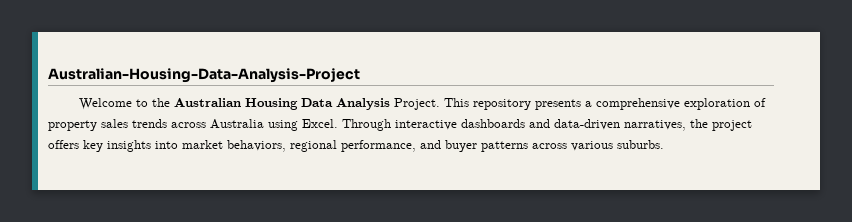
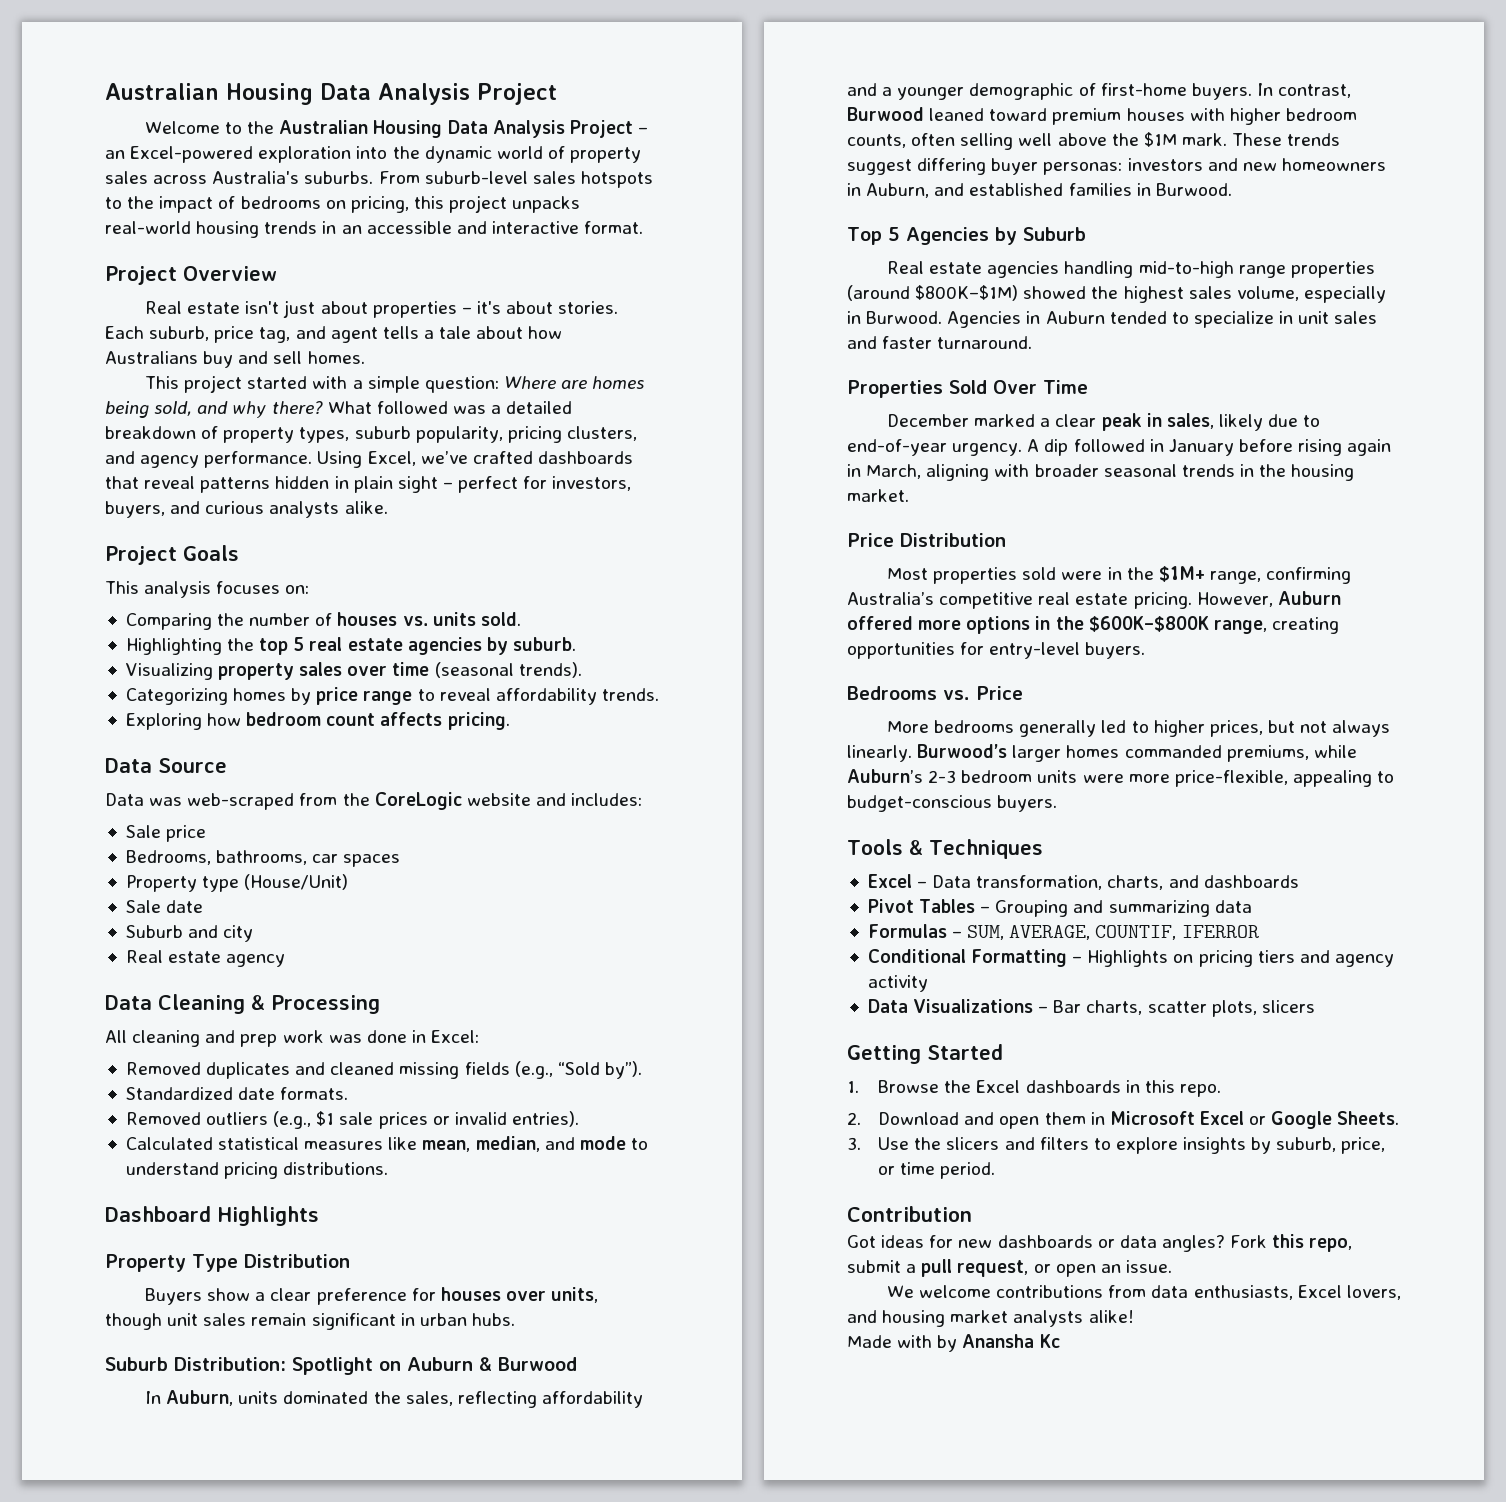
[48,68,360,83] Australian-Housing-Data-Analysis-Project -> [105,83,557,105] Australian Housing Data Analysis Project
[393,98,766,110] [48,119,752,131] [48,140,664,152] Project. This repository presents a comprehensive exploration of property sales trends across Australia using Excel. Through interactive dashboards and data-driven narratives, the project offers key insights into market behaviors, regional performance, and buyer patterns across various suburbs. -> [569,120,649,138] [105,146,642,163] [105,171,653,188] [105,195,581,213] [105,221,644,238] [105,266,277,285] [144,300,619,318] [105,326,563,343] [105,351,365,368] [144,375,645,393] [105,401,573,418] [105,426,637,443] [105,451,633,468] [105,476,632,493] [105,501,388,518] [105,545,239,565] [105,581,310,598] [125,612,521,630] [125,637,576,655] [125,662,582,680] [125,687,659,705] [125,712,510,730] [105,758,227,773] [105,792,643,810] [125,825,207,842] [125,850,401,867] [125,874,349,892] [125,900,204,913] [125,925,254,942] [125,950,286,967] [105,994,380,1014] [105,1030,480,1047] [125,1061,642,1079] [125,1087,349,1100] [125,1111,579,1129] [125,1136,648,1152] [125,1162,389,1179] [105,1206,319,1226] [105,1254,350,1272] [144,1287,599,1305] [105,1313,515,1330] [105,1357,577,1375] [144,1390,643,1408] [847,83,1352,100] [847,107,1357,125] [847,132,1341,150] [847,158,1386,175] [847,183,1232,198] [847,227,1086,245] [886,261,1375,278] [847,285,1386,303] [847,311,1378,328] [847,336,1033,349] [847,380,1088,398] [886,413,1321,431] [847,439,1392,456] [847,464,1355,481] [847,489,909,502] [847,533,1006,547] [886,566,1352,584] [847,591,1341,609] [847,616,1339,634] [847,642,1146,659] [847,686,1023,700] [886,720,1391,737] [847,744,1357,762] [847,769,1395,787] [847,795,1058,812] [847,839,1043,859] [867,874,1299,890] [867,899,1252,917] [867,924,1259,940] [867,949,1394,967] [867,975,928,992] [867,999,1315,1017] [847,1044,1003,1064] [847,1080,1221,1097] [847,1111,1400,1129] [847,1137,1386,1154] [878,1162,996,1179] [847,1206,972,1222] [847,1234,1353,1252] [847,1259,1172,1277] [886,1285,1401,1300] [847,1310,1134,1327] [847,1334,1060,1352] Project – an Excel-powered exploration into the dynamic world of property sales across Australia's suburbs. From suburb-level sales hotspots to the impact of bedrooms on pricing, this project unpacks real-world housing trends in an accessible and interactive format. // Project Overview // Real estate isn't just about properties – it's about stories. Each suburb, price tag, and agent tells a tale about how Australians buy and sell homes. // This project started with a simple question: Where are homes being sold, and why there? What followed was a detailed breakdown of property types, suburb popularity, pricing clusters, and agency performance. Using Excel, we’ve crafted dashboards that reveal patterns hidden in plain sight – perfect for investors, buyers, and curious analysts alike. // Project Goals // This analysis focuses on: // Comparing the number of houses vs. units sold. // Highlighting the top 5 real estate agencies by suburb. // Visualizing property sales over time (seasonal trends). // Categorizing homes by price range to reveal affordability trends. // Exploring how bedroom count affects pricing. // Data Source // Data was web-scraped from the CoreLogic website and includes: // Sale price // Bedrooms, bathrooms, car spaces // Property type (House/Unit) // Sale date // Suburb and city // Real estate agency // Data Cleaning & Processing // All cleaning and prep work was done in Excel: // Removed duplicates and cleaned missing fields (e.g., “Sold by”). // Standardized date formats. // Removed outliers (e.g., $1 sale prices or invalid entries). // Calculated statistical measures like mean, median, and mode to understand pricing distributions. // Dashboard Highlights // Property Type Distribution // Buyers show a clear preference for houses over units, though unit sales remain significant in urban hubs. // Suburb Distribution: Spotlight on Auburn & Burwood // In Auburn, units dominated the sales, reflecting affordability and a younger demographic of first-home buyers. In contrast, Burwood leaned toward premium houses with higher bedroom counts, often selling well above the $1M mark. These trends suggest differing buyer personas: investors and new homeowners in Auburn, and established families in Burwood. // Top 5 Agencies by Suburb // Real estate agencies handling mid-to-high range properties (around $800K–$1M) showed the highest sales volume, especially in Burwood. Agencies in Auburn tended to specialize in unit sales and faster turnaround. // Properties Sold Over Time // December marked a clear peak in sales, likely due to end-of-year urgency. A dip followed in January before rising again in March, aligning with broader seasonal trends in the housing market. // Price Distribution // Most properties sold were in the $1M+ range, confirming Australia’s competitive real estate pricing. However, Auburn offered more options in the $600K–$800K range, creating opportunities for entry-level buyers. // Bedrooms vs. Price // More bedrooms generally led to higher prices, but not always linearly. Burwood’s larger homes commanded premiums, while Auburn’s 2-3 bedroom units were more price-flexible, appealing to budget-conscious buyers. // Tools & Techniques // Excel – Data transformation, charts, and dashboards // Pivot Tables – Grouping and summarizing data // Formulas – SUM, AVERAGE, COUNTIF, IFERROR // Conditional Formatting – Highlights on pricing tiers and agency activity // Data Visualizations – Bar charts, scatter plots, slicers // Getting Started // 1. Browse the Excel dashboards in this repo. // 2. Download and open them in Microsoft Excel or Google Sheets. // 3. Use the slicers and filters to explore insights by suburb, price, or time period. // Contribution // Got ideas for new dashboards or data angles? Fork this repo, submit a pull request, or open an issue. // We welcome contributions from data enthusiasts, Excel lovers, and housing market analysts alike! // Made with by Anansha Kc

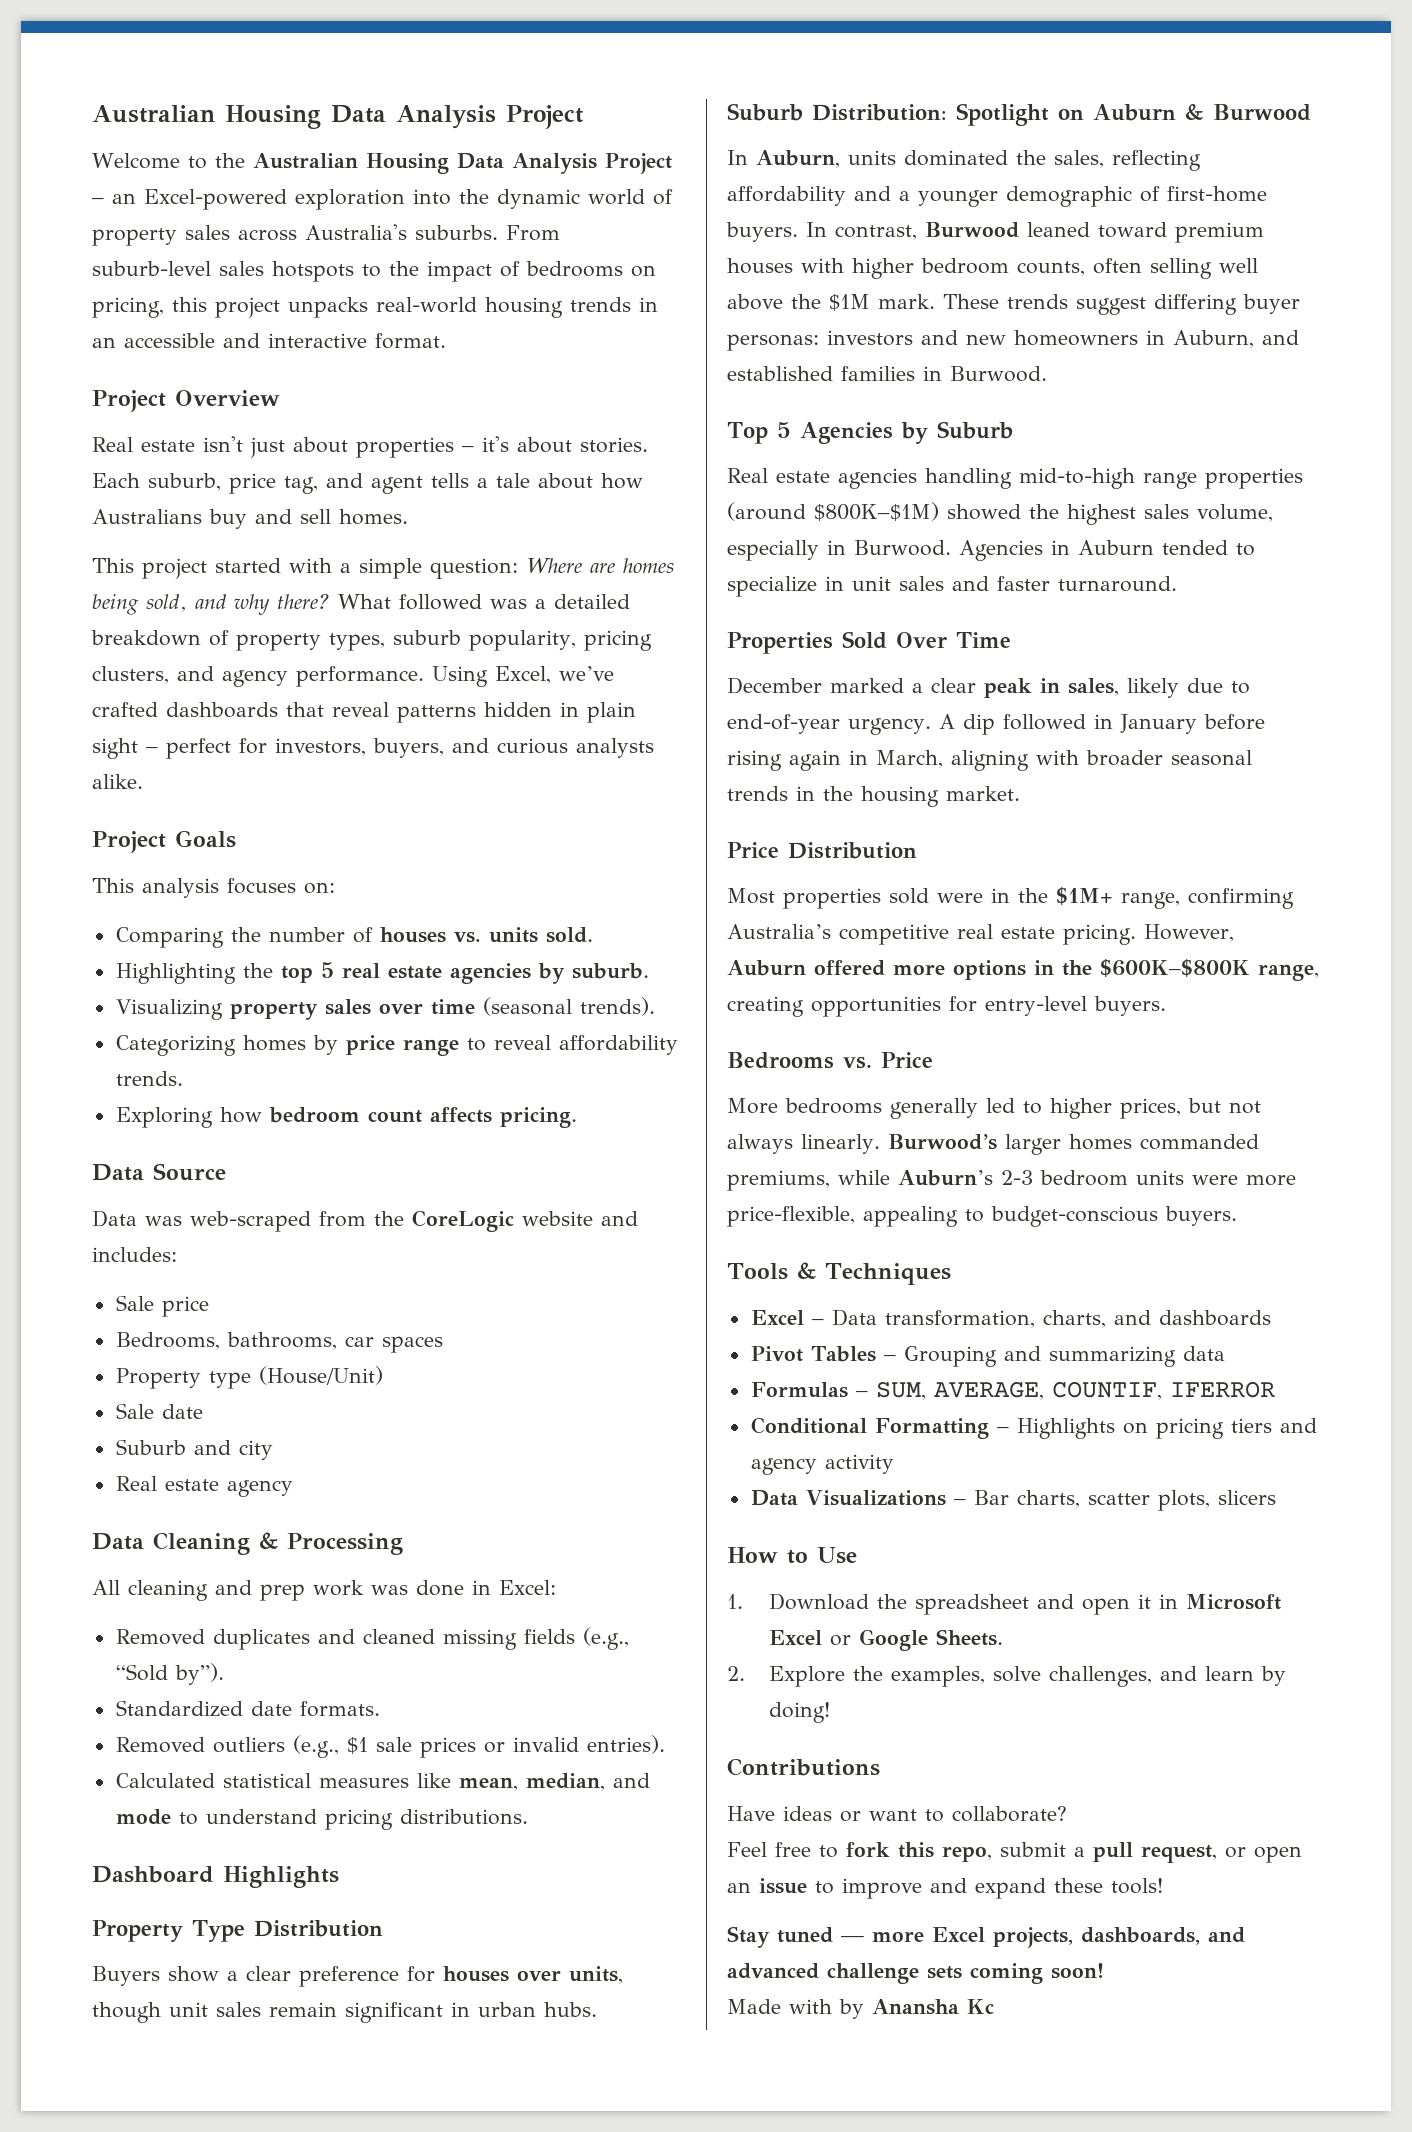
[847,1044,1003,1064] [847,1080,1221,1097] [847,1112,960,1125] Getting Started // 1. Browse the Excel dashboards in this repo. // 2. Download -> [727,1547,857,1564] [727,1593,1030,1615] How to Use // 1. Download the spreadsheet
[1044,1112,1086,1125] them -> [1138,1594,1152,1609] it
[847,1137,1386,1154] [878,1162,996,1179] [847,1206,972,1222] [847,1235,1268,1252] 3. Use the slicers and filters to explore insights by suburb, price, or time period. // Contribution // Got ideas for new dashboards or data angles? Fork -> [727,1666,1287,1687] [769,1702,831,1723] [727,1758,880,1776] [727,1806,1067,1822] [727,1842,890,1858] 2. Explore the examples, solve challenges, and learn by doing! // Contributions // Have ideas or want to collaborate? // Feel free to fork
[1125,1260,1172,1273] [886,1285,1401,1300] [847,1310,1134,1327] issue. // We welcome contributions from data enthusiasts, Excel lovers, and housing market analysts alike! -> [759,1878,1163,1899] [727,1926,1245,1948] [727,1963,1104,1984] issue to improve and expand these tools! // Stay tuned — more Excel projects, dashboards, and advanced challenge sets coming soon!

